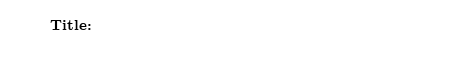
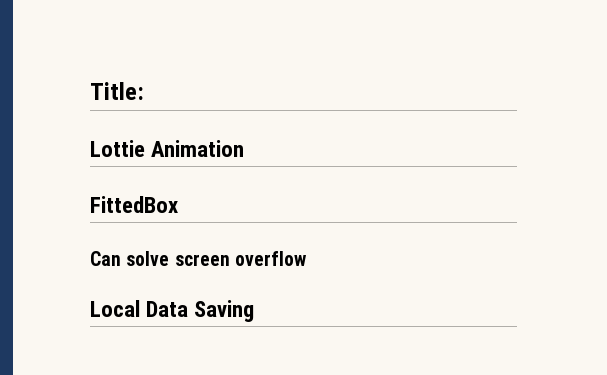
(92, 25) none -> [90,140,245,157] [90,196,178,213] [90,251,306,266] [90,300,255,322] // Lottie Animation // FittedBox // Can solve screen overflow // Local Data Saving

